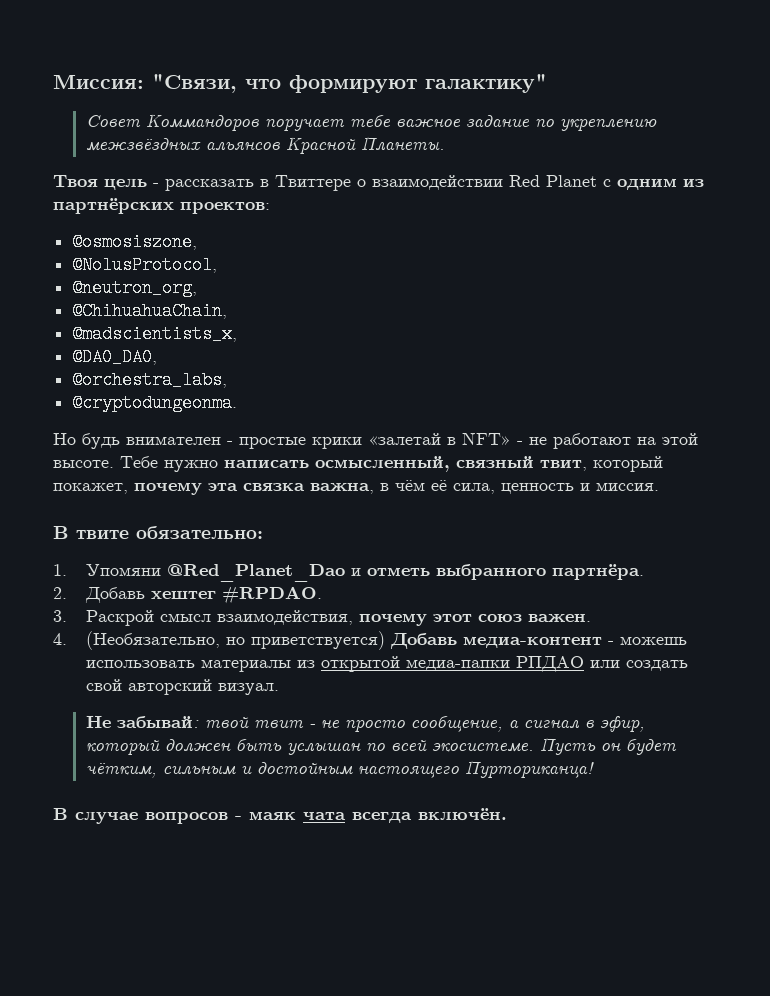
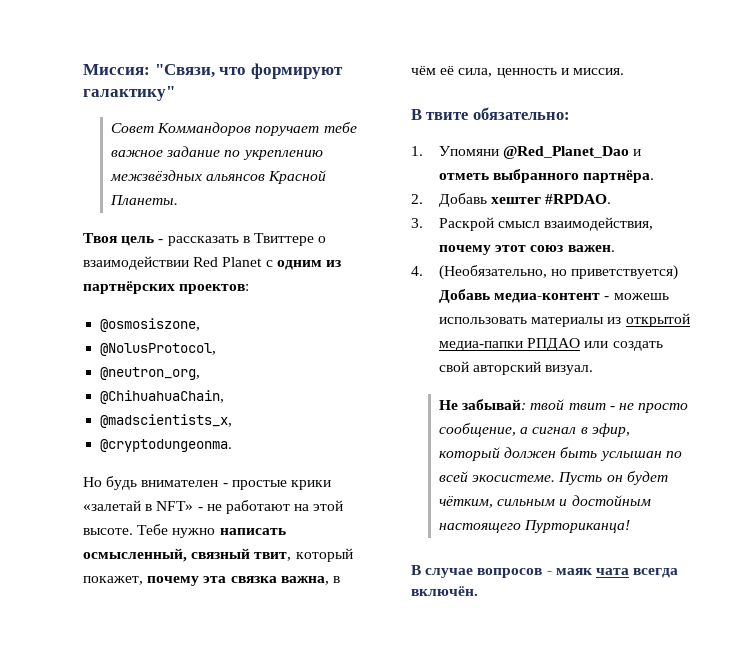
[72,348,158,366] [72,371,228,389] // @DA0_DA0, // @orchestra_labs, -> (233, 421) none

